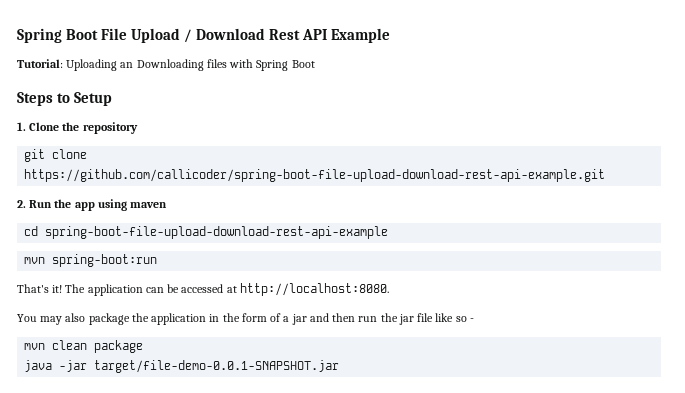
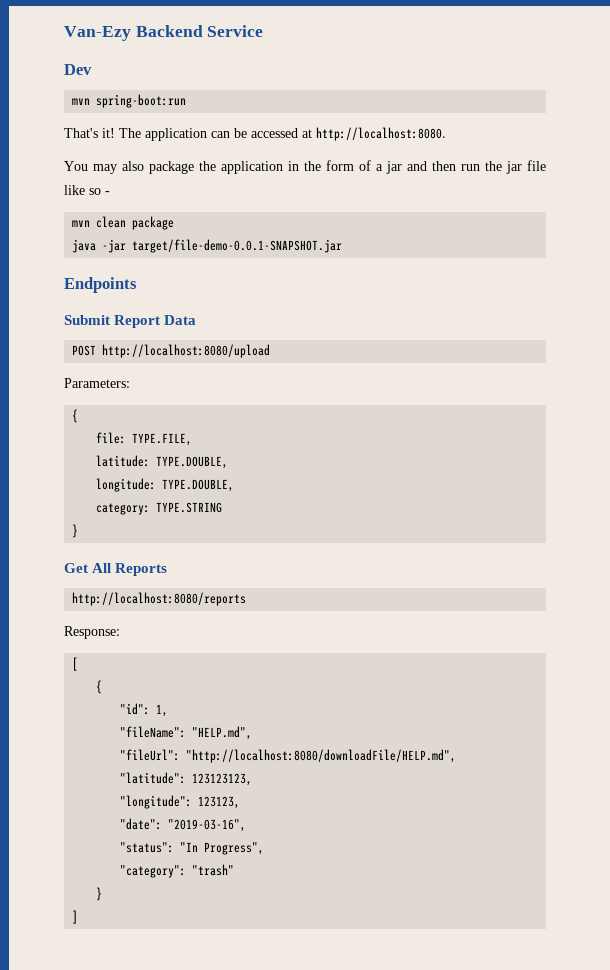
[17,28,391,43] [17,59,315,71] [17,92,113,106] [17,122,138,134] [24,149,88,162] [24,169,606,182] [17,199,168,211] [24,226,389,239] Spring Boot File Upload / Download Rest API Example // Tutorial: Uploading an Downloading files with Spring Boot // Steps to Setup // 1. Clone the repository // git clone https://github.com/callicoder/spring-boot-file-upload-download-rest-api-example.git // 2. Run the app using maven // cd spring-boot-file-upload-download-rest-api-example -> [64,25,264,41] [64,64,92,75] Van-Ezy Backend Service // Dev
(340, 366) none -> [64,277,137,293] [64,315,197,328] [72,344,271,358] [64,378,130,388] [72,409,79,423] [96,432,193,446] [96,455,229,469] [96,478,235,492] [96,502,223,515] [72,524,79,538] [64,563,168,576] [72,592,247,606] [64,626,120,639] [72,657,79,671] [96,680,103,694] [120,703,169,717] [120,726,253,740] [120,749,457,763] [120,772,253,786] [120,795,241,809] [120,818,247,832] [120,842,265,855] [120,864,235,878] [96,887,103,901] [72,910,79,924] // Endpoints // Submit Report Data // POST http://localhost:8080/upload // Parameters: // { // file: TYPE.FILE, // latitude: TYPE.DOUBLE, // longitude: TYPE.DOUBLE, // category: TYPE.STRING // } // Get All Reports // http://localhost:8080/reports // Response: // [ // { // "id": 1, // "fileName": "HELP.md", // "fileUrl": "http://localhost:8080/downloadFile/HELP.md", // "latitude": 123123123, // "longitude": 123123, // "date": "2019-03-16", // "status": "In Progress", // "category": "trash" // } // ]

